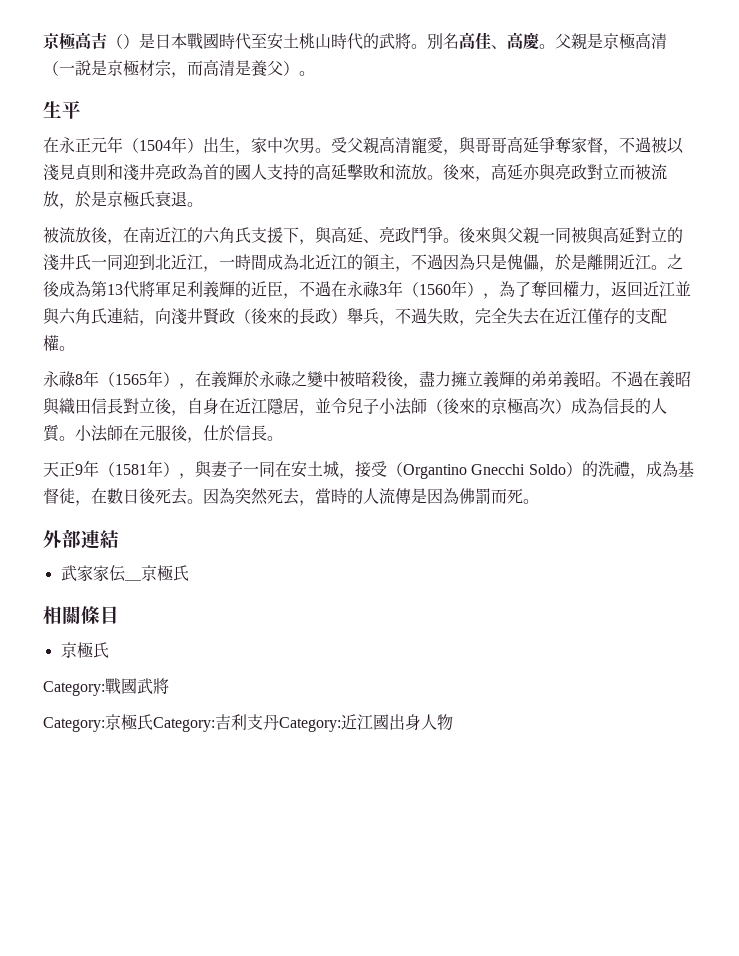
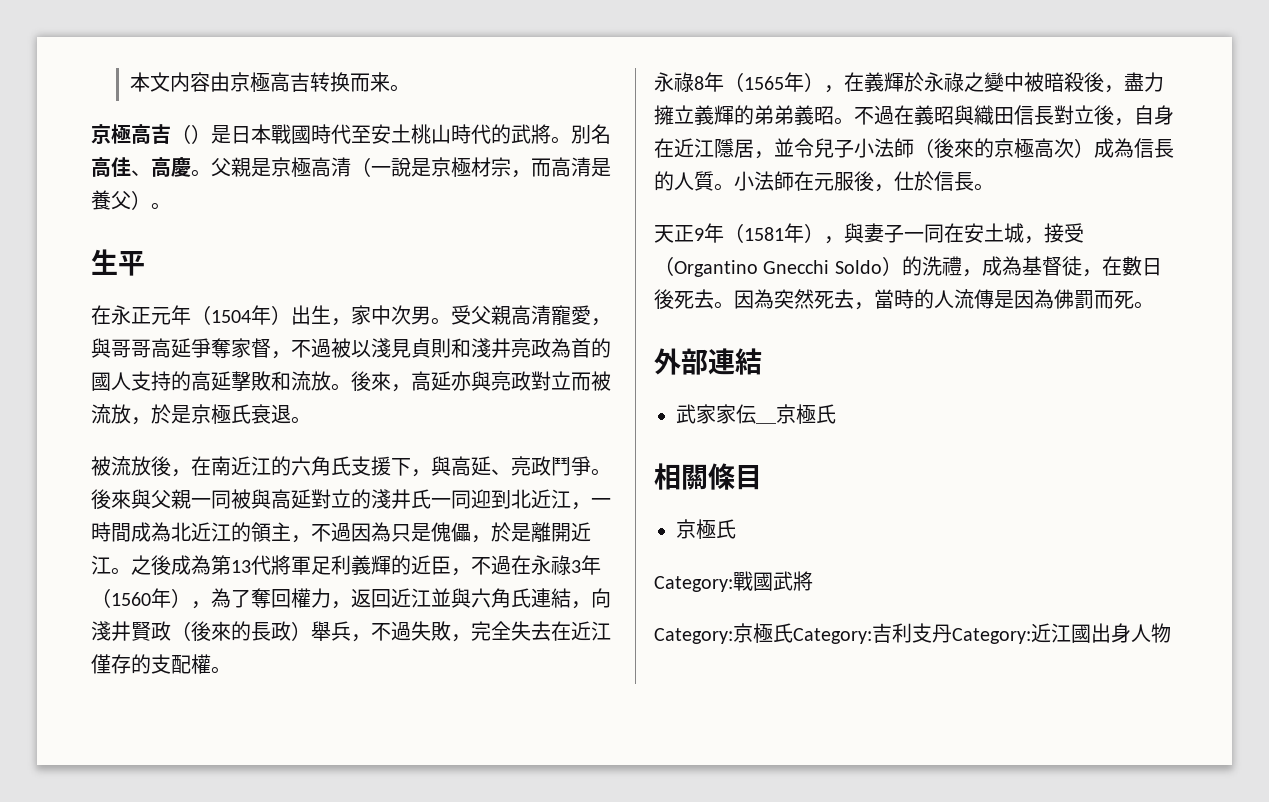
(43, 41) none -> [129,72,410,92] 本文内容由京極高吉转换而来。 //

